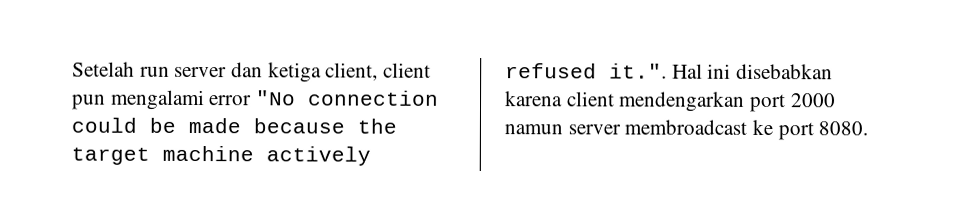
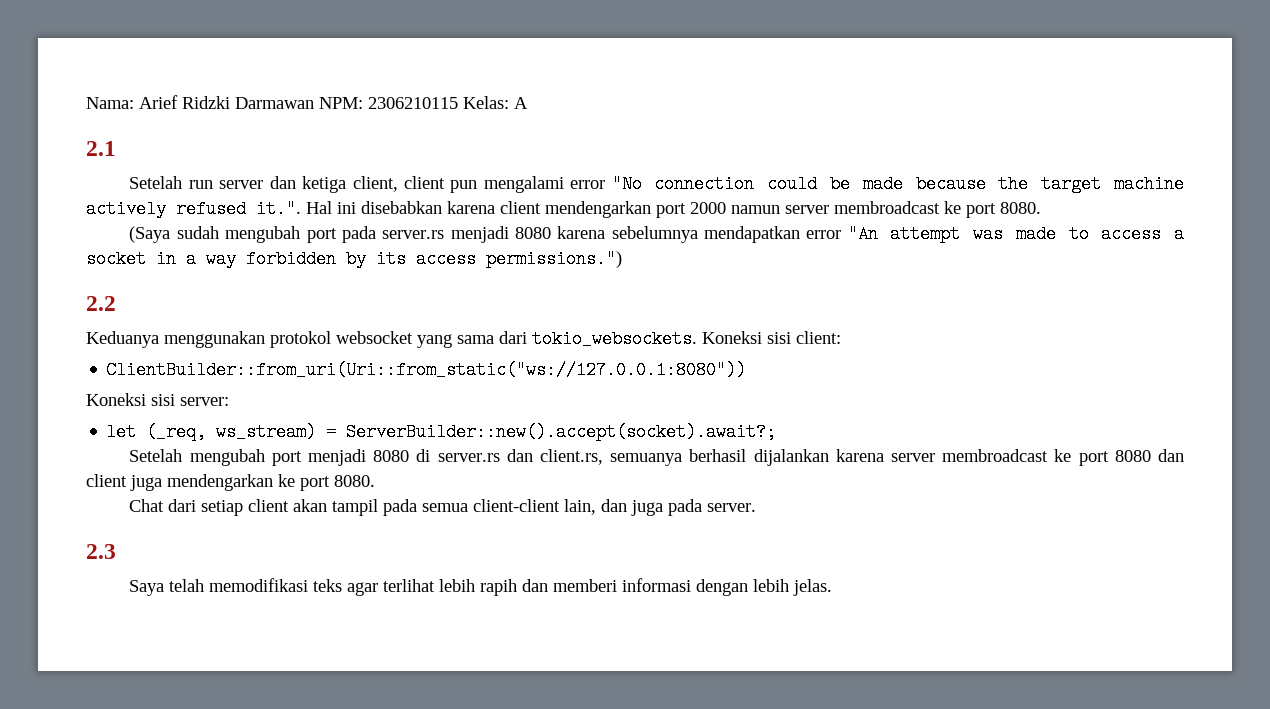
(72, 69) none -> [86,95,528,109] [86,141,116,156] Nama: Arief Ridzki Darmawan NPM: 2306210115 Kelas: A // 2.1 //
(869, 128) none -> [129,225,1184,243] [86,250,622,268] [86,296,116,311] [86,330,841,348] [106,361,747,379] [86,393,229,406] [106,423,777,441] [129,449,1184,466] [86,474,375,491] [129,499,757,516] [86,544,116,559] [129,578,833,596] // (Saya sudah mengubah port pada server.rs menjadi 8080 karena sebelumnya mendapatkan error "An attempt was made to access a socket in a way forbidden by its access permissions.") // 2.2 // Keduanya menggunakan protokol websocket yang sama dari tokio_websockets. Koneksi sisi client: // ClientBuilder::from_uri(Uri::from_static("ws://127.0.0.1:8080")) // Koneksi sisi server: // let (_req, ws_stream) = ServerBuilder::new().accept(socket).await?; // Setelah mengubah port menjadi 8080 di server.rs dan client.rs, semuanya berhasil dijalankan karena server membroadcast ke port 8080 dan client juga mendengarkan ke port 8080. // Chat dari setiap client akan tampil pada semua client-client lain, dan juga pada server. // 2.3 // Saya telah memodifikasi teks agar terlihat lebih rapih dan memberi informasi dengan lebih jelas.

